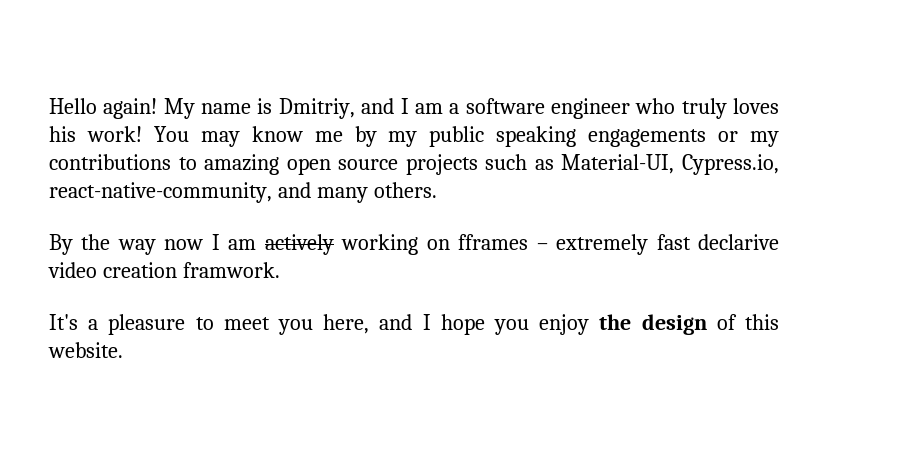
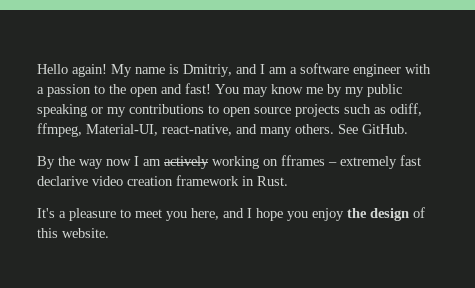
[635,98,779,119] [49,126,142,142] who truly loves his work! -> [405,64,431,74] [37,83,211,97] with a passion to the open and fast!
[588,129,707,147] engagements -> (87, 110) none
[204,154,280,175] amazing -> (219, 109) none
[561,154,779,175] [49,182,272,203] Material-UI, Cypress.io, react-native-community, -> [390,103,422,116] [37,123,232,137] odiff, ffmpeg, Material-UI, react-native,
(437, 190) none -> [338,124,408,134] See GitHub.
[182,262,280,278] framwork. -> [176,175,288,186] framework in Rust.

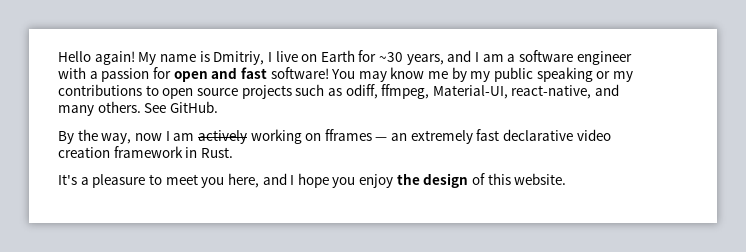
(232, 70) none -> [267,50,444,65] I live on Earth for ~30 years,
[94,83,211,97] to the open and fast! -> [152,67,329,82] for open and fast software!
[79,159,103,169] way -> [101,133,132,144] way,
[328,162,337,166] – -> [375,133,408,141] — an
[37,176,88,186] declarive -> [503,129,574,141] declarative

